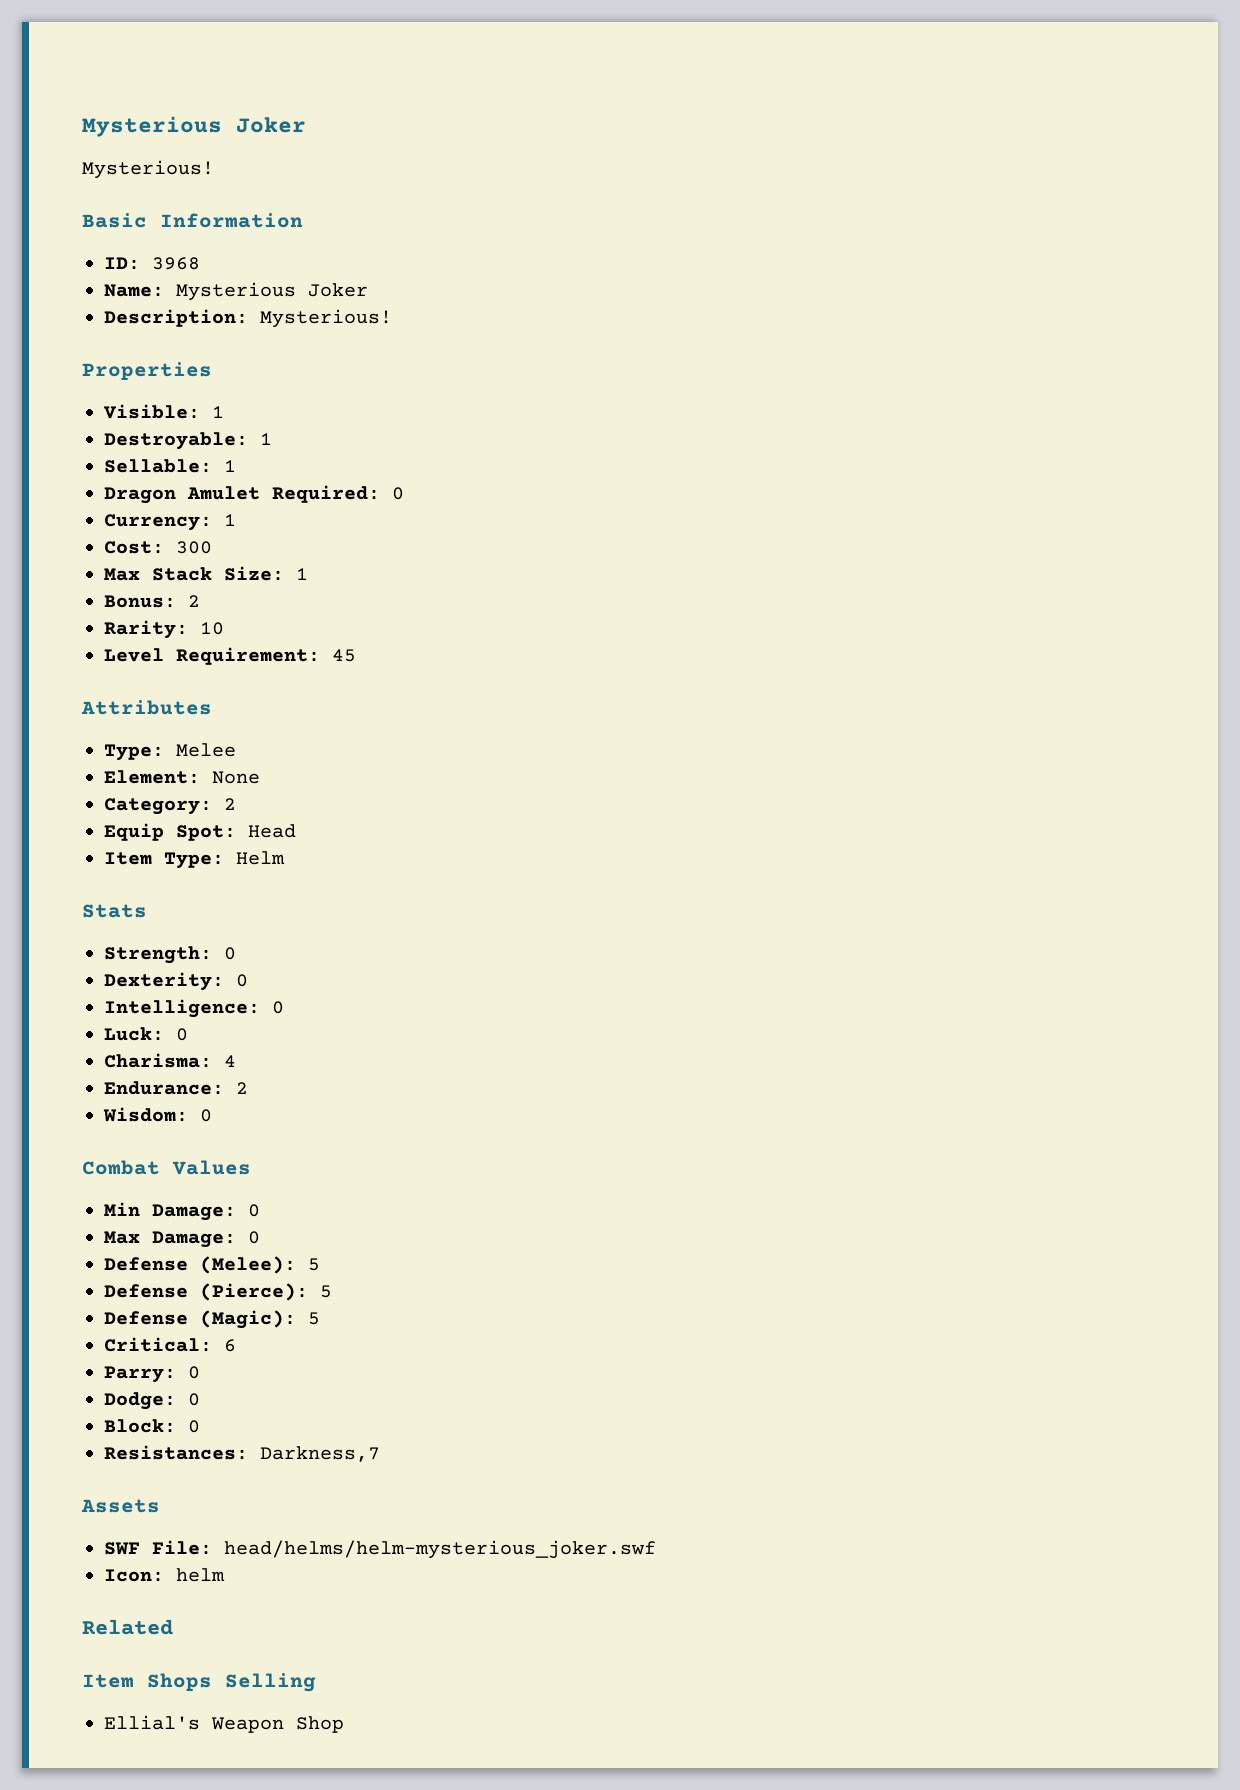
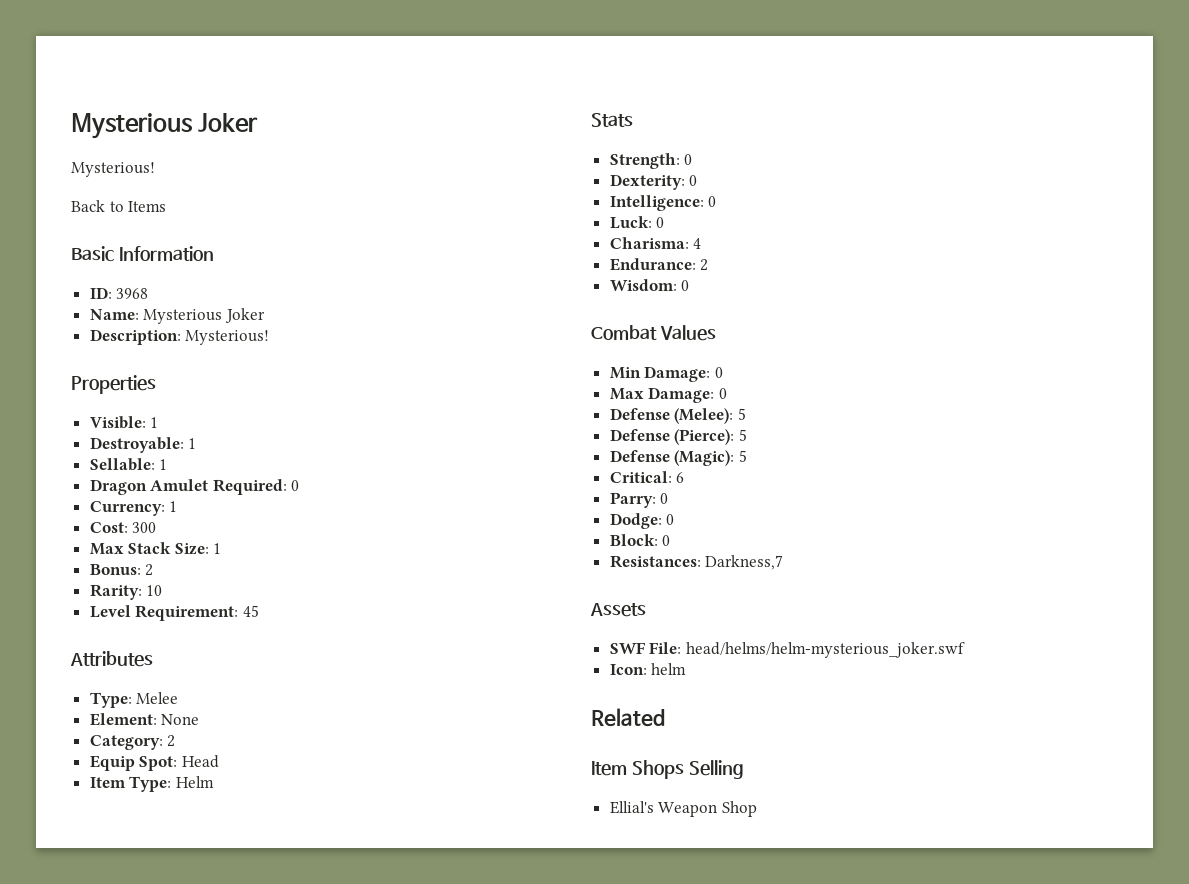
(214, 169) none -> [71,200,167,212] // Back to Items

